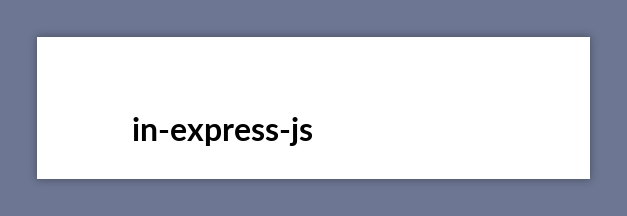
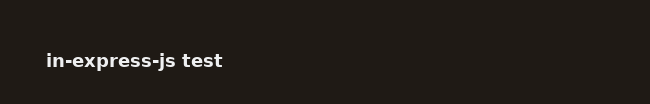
(313, 131) none -> [182,54,223,67] test

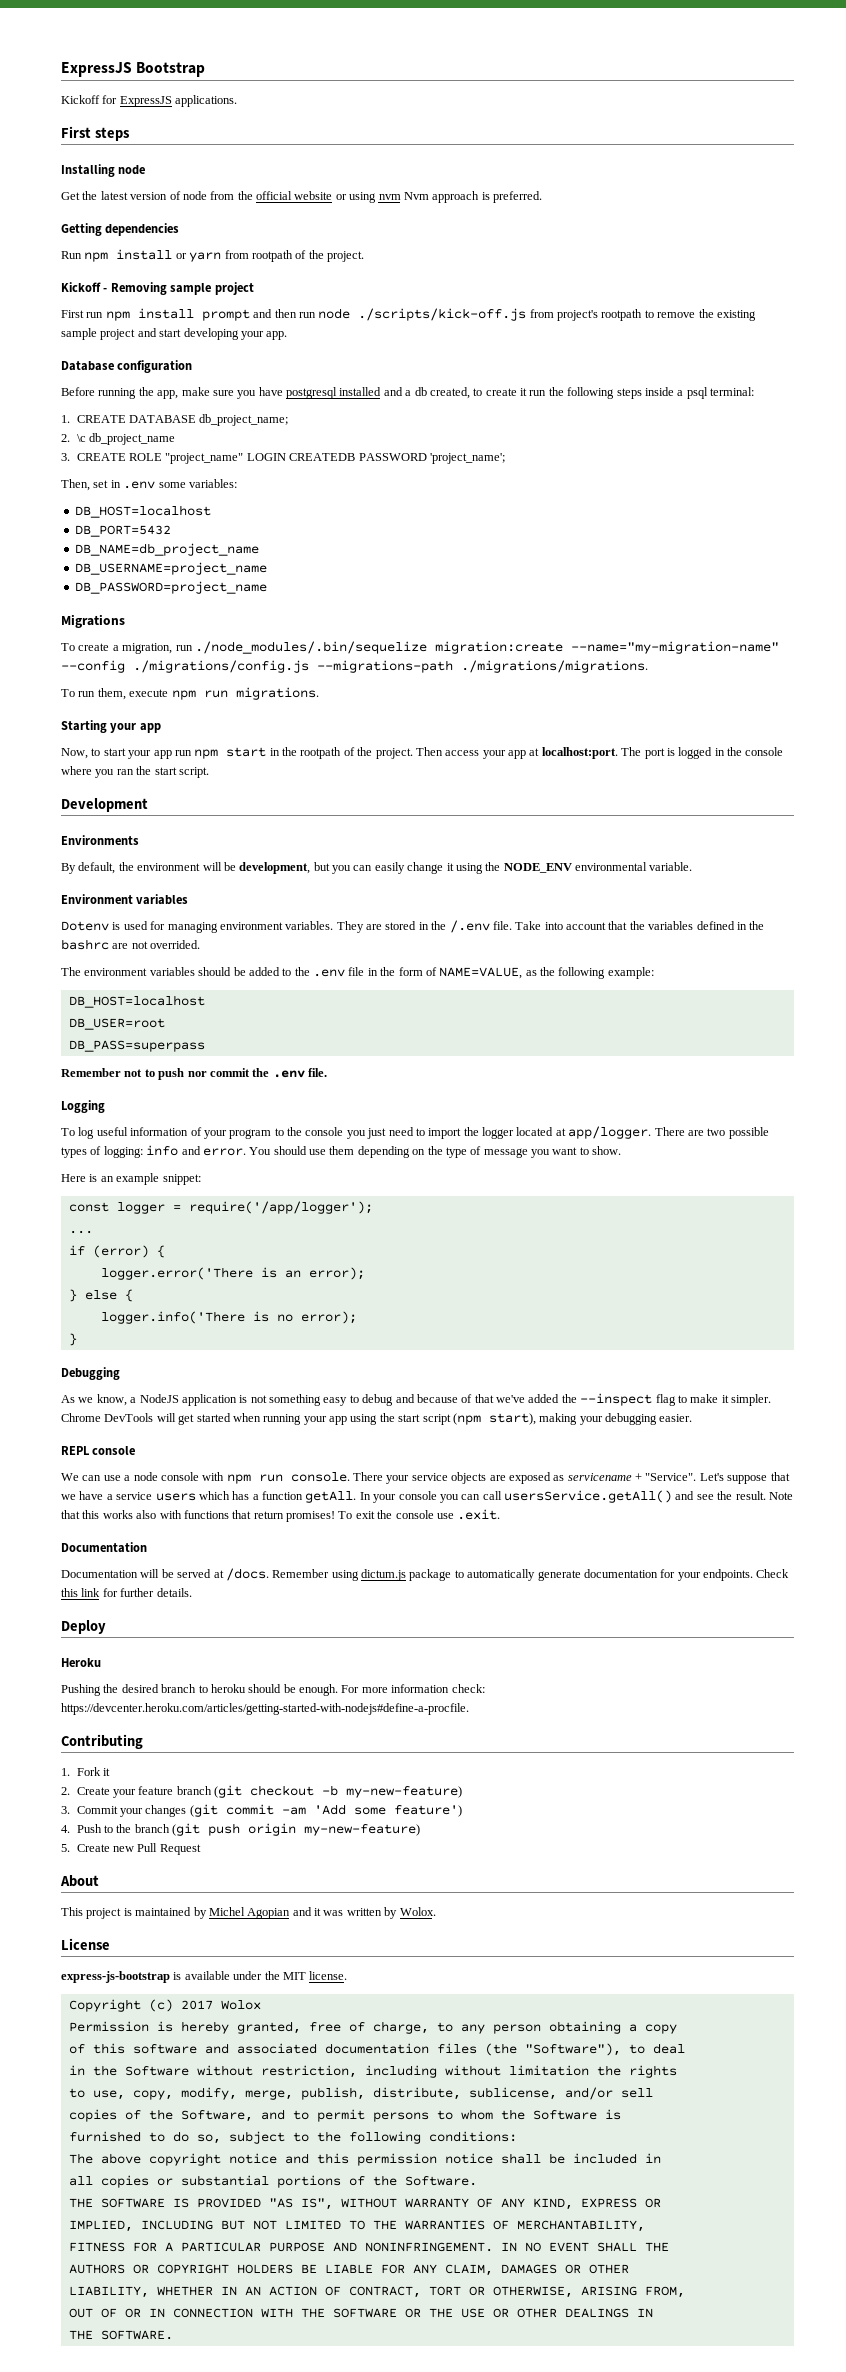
[46,53,223,71] in-express-js test -> [61,62,206,77] [61,95,238,107] [61,126,130,141] [61,164,146,177] [61,191,542,203] [61,223,180,236] [61,249,364,262] [61,282,254,295] [61,308,756,321] [61,328,288,340] [61,360,193,373] [61,387,754,399] [61,414,289,426] [61,433,176,445] [61,453,505,464] [61,479,237,491] [74,505,211,518] [74,525,171,537] [74,543,259,556] [74,562,267,575] [74,581,267,594] [61,614,125,628] [61,641,779,654] [61,660,648,673] [61,687,319,700] [61,720,161,733] [61,747,784,759] [61,766,209,778] [61,798,148,812] [61,835,139,845] [61,862,693,874] [61,894,189,905] [61,920,765,933] [61,939,201,950] [61,967,654,979] [68,995,205,1008] [68,1018,165,1030] [68,1040,205,1052] [61,1068,327,1080] [61,1100,105,1113] [61,1126,769,1139] [61,1145,622,1158] [61,1173,201,1185] [68,1201,373,1214] [68,1230,93,1234] [68,1245,165,1258] [100,1267,365,1280] [68,1289,133,1302] [100,1311,357,1324] [68,1333,77,1346] [61,1367,120,1380] [61,1393,771,1406] [61,1413,693,1425] [61,1446,136,1455] [61,1472,790,1484] [61,1490,793,1503] [61,1509,501,1522] [61,1542,147,1553] [61,1568,790,1581] [61,1588,192,1597] [61,1620,106,1634] [61,1658,101,1667] [61,1684,485,1696] [61,1703,469,1715] [61,1734,143,1749] [61,1767,111,1776] [61,1785,463,1798] [61,1804,462,1817] [61,1823,421,1836] [61,1843,201,1855] [60,1875,99,1887] [61,1907,436,1919] [61,1938,110,1950] [61,1971,348,1983] [68,1999,261,2012] [68,2021,677,2034] [68,2043,685,2056] [68,2065,677,2078] [68,2087,653,2100] [68,2109,621,2122] [68,2131,517,2144] [68,2153,661,2166] [68,2175,477,2188] [68,2198,661,2210] [68,2220,645,2232] [68,2242,669,2252] [68,2264,629,2276] [68,2286,685,2298] [68,2308,653,2318] [68,2330,173,2340] ExpressJS Bootstrap // Kickoff for ExpressJS applications. // First steps // Installing node // Get the latest version of node from the official website or using nvm Nvm approach is preferred. // Getting dependencies // Run npm install or yarn from rootpath of the project. // Kickoff - Removing sample project // First run npm install prompt and then run node ./scripts/kick-off.js from project's rootpath to remove the existing sample project and start developing your app. // Database configuration // Before running the app, make sure you have postgresql installed and a db created, to create it run the following steps inside a psql terminal: // 1. CREATE DATABASE db_project_name; // 2. \c db_project_name // 3. CREATE ROLE "project_name" LOGIN CREATEDB PASSWORD 'project_name'; // Then, set in .env some variables: // DB_HOST=localhost // DB_PORT=5432 // DB_NAME=db_project_name // DB_USERNAME=project_name // DB_PASSWORD=project_name // Migrations // To create a migration, run ./node_modules/.bin/sequelize migration:create --name="my-migration-name" --config ./migrations/config.js --migrations-path ./migrations/migrations. // To run them, execute npm run migrations. // Starting your app // Now, to start your app run npm start in the rootpath of the project. Then access your app at localhost:port. The port is logged in the console where you ran the start script. // Development // Environments // By default, the environment will be development, but you can easily change it using the NODE_ENV environmental variable. // Environment variables // Dotenv is used for managing environment variables. They are stored in the /.env file. Take into account that the variables defined in the bashrc are not overrided. // The environment variables should be added to the .env file in the form of NAME=VALUE, as the following example: // DB_HOST=localhost // DB_USER=root // DB_PASS=superpass // Remember not to push nor commit the .env file. // Logging // To log useful information of your program to the console you just need to import the logger located at app/logger. There are two possible types of logging: info and error. You should use them depending on the type of message you want to show. // Here is an example snippet: // const logger = require('/app/logger'); // ... // if (error) { // logger.error('There is an error); // } else { // logger.info('There is no error); // } // Debugging // As we know, a NodeJS application is not something easy to debug and because of that we've added the --inspect flag to make it simpler. Chrome DevTools will get started when running your app using the start script (npm start), making your debugging easier. // REPL console // We can use a node console with npm run console. There your service objects are exposed as servicename + "Service". Let's suppose that we have a service users which has a function getAll. In your console you can call usersService.getAll() and see the result. Note that this works also with functions that return promises! To exit the console use .exit. // Documentation // Documentation will be served at /docs. Remember using dictum.js package to automatically generate documentation for your endpoints. Check this link for further details. // Deploy // Heroku // Pushing the desired branch to heroku should be enough. For more information check: https://devcenter.heroku.com/articles/getting-started-with-nodejs#define-a-procfile. // Contributing // 1. Fork it // 2. Create your feature branch (git checkout -b my-new-feature) // 3. Commit your changes (git commit -am 'Add some feature') // 4. Push to the branch (git push origin my-new-feature) // 5. Create new Pull Request // About // This project is maintained by Michel Agopian and it was written by Wolox. // License // express-js-bootstrap is available under the MIT license. // Copyright (c) 2017 Wolox // Permission is hereby granted, free of charge, to any person obtaining a copy // of this software and associated documentation files (the "Software"), to deal // in the Software without restriction, including without limitation the rights // to use, copy, modify, merge, publish, distribute, sublicense, and/or sell // copies of the Software, and to permit persons to whom the Software is // furnished to do so, subject to the following conditions: // The above copyright notice and this permission notice shall be included in // all copies or substantial portions of the Software. // THE SOFTWARE IS PROVIDED "AS IS", WITHOUT WARRANTY OF ANY KIND, EXPRESS OR // IMPLIED, INCLUDING BUT NOT LIMITED TO THE WARRANTIES OF MERCHANTABILITY, // FITNESS FOR A PARTICULAR PURPOSE AND NONINFRINGEMENT. IN NO EVENT SHALL THE // AUTHORS OR COPYRIGHT HOLDERS BE LIABLE FOR ANY CLAIM, DAMAGES OR OTHER // LIABILITY, WHETHER IN AN ACTION OF CONTRACT, TORT OR OTHERWISE, ARISING FROM, // OUT OF OR IN CONNECTION WITH THE SOFTWARE OR THE USE OR OTHER DEALINGS IN // THE SOFTWARE.

